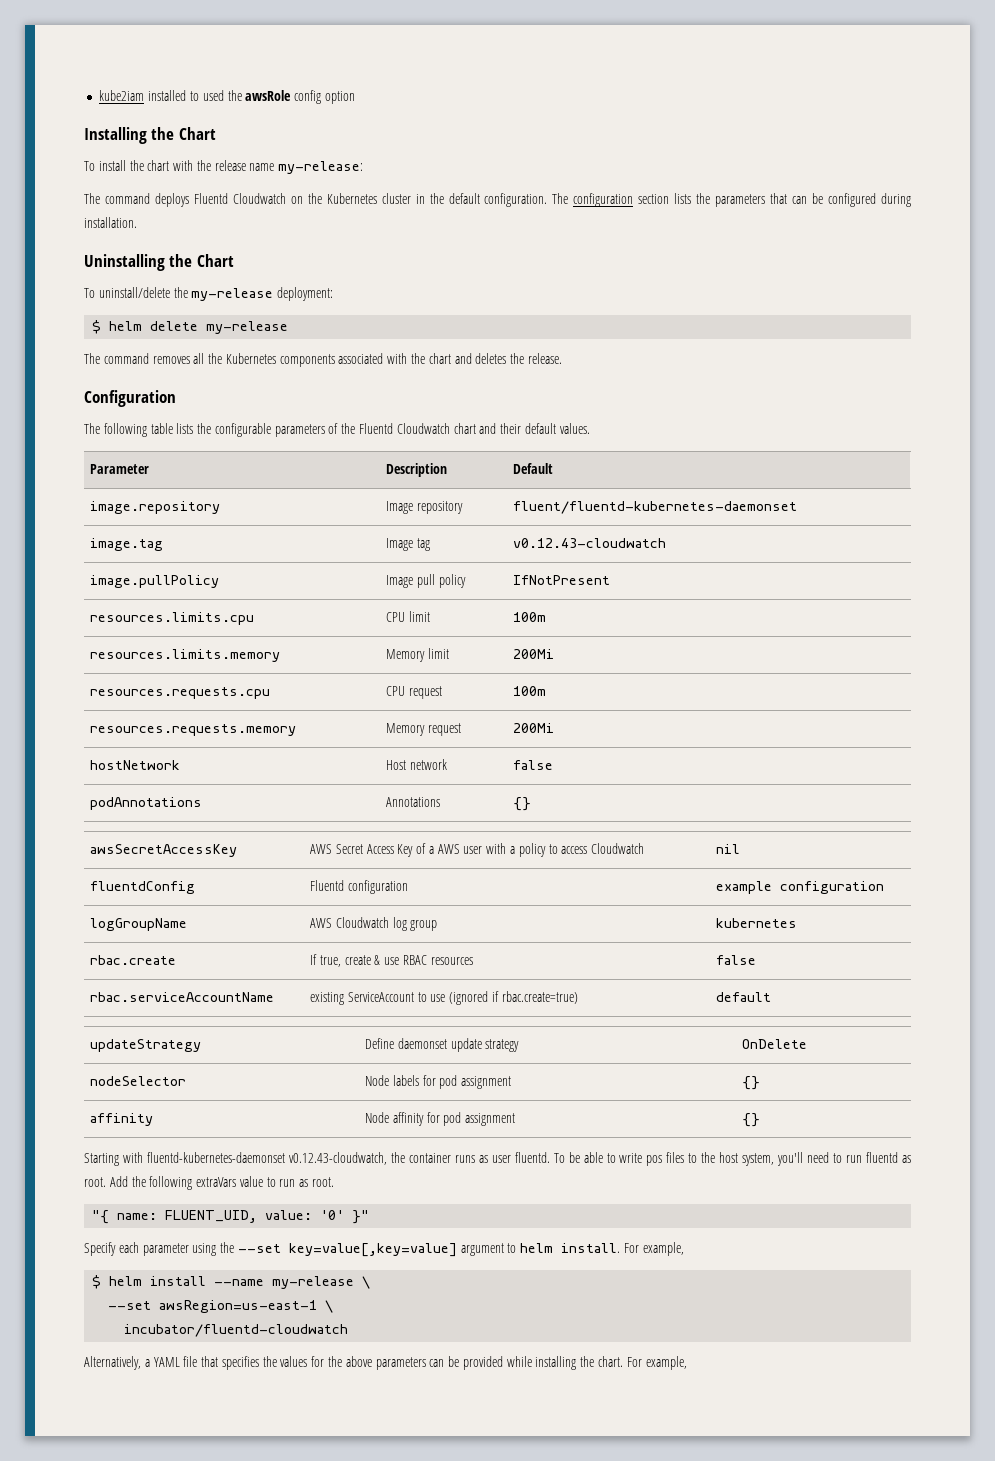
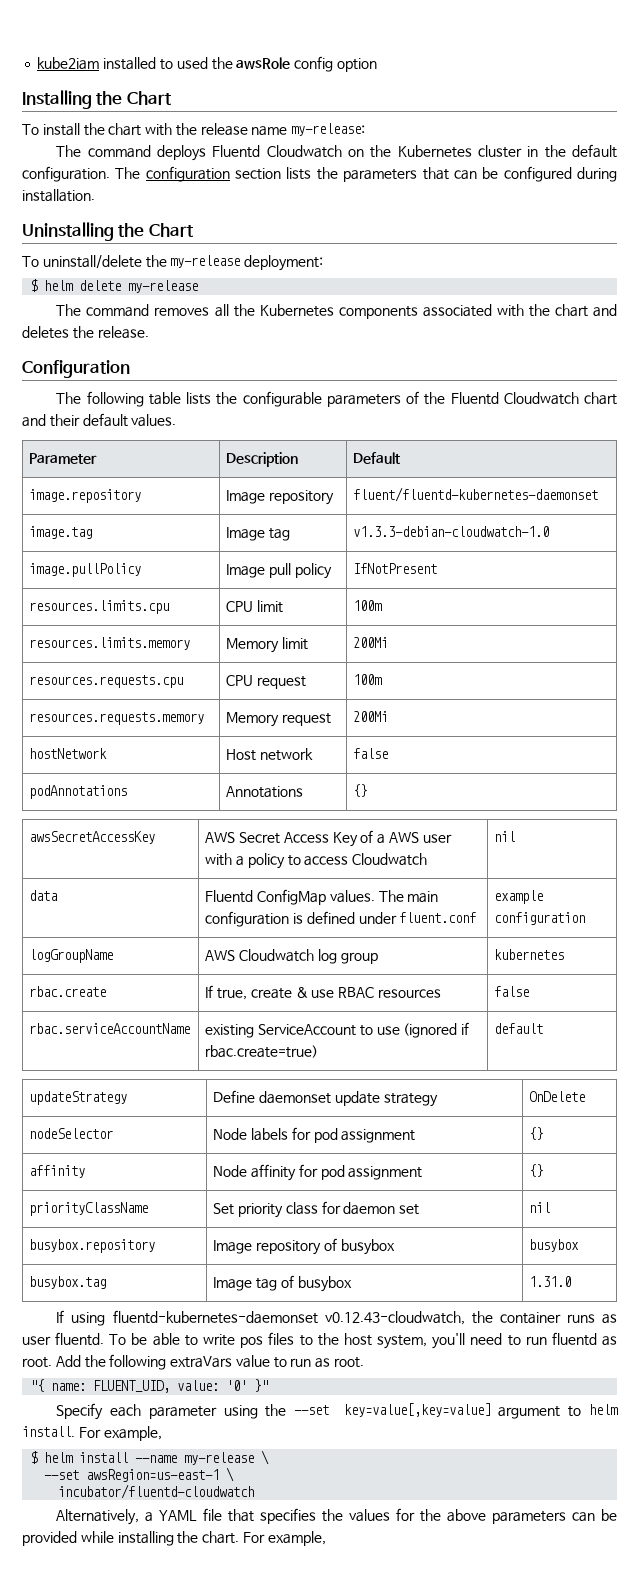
[512,538,666,548] v0.12.43-cloudwatch -> [353,526,550,537] v1.3.3-debian-cloudwatch-1.0
[89,881,195,894] [309,880,408,894] fluentdConfig | Fluentd configuration -> [29,890,58,901] [205,889,439,905] [205,911,477,927] data | Fluentd ConfigMap values. The main configuration is defined under fluent.conf
[84,1152,143,1166] // Starting with -> [29,1202,149,1216] [213,1201,420,1218] [529,1202,551,1213] [29,1239,156,1253] [213,1238,395,1255] [529,1239,580,1252] [29,1276,107,1289] [213,1275,352,1292] [529,1276,572,1287] [56,1310,106,1326] // priorityClassName | Set priority class for daemon set | nil // busybox.repository | Image repository of busybox | busybox // busybox.tag | Image tag of busybox | 1.31.0 // If using

